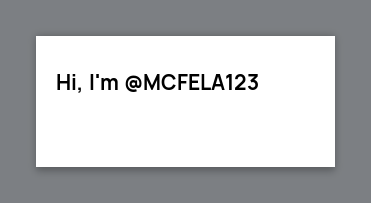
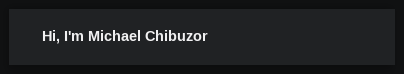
[124,74,260,92] @MCFELA123 -> [88,30,208,41] Michael Chibuzor

